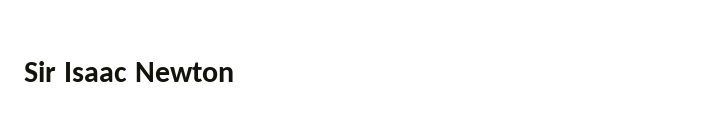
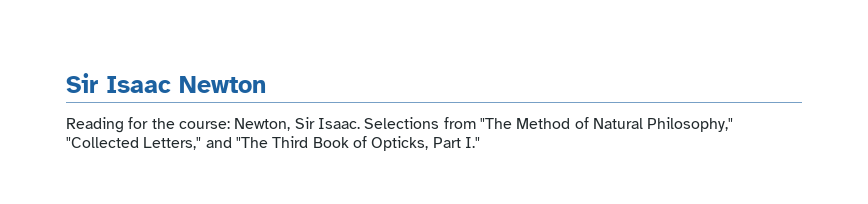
(234, 72) none -> [66,117,734,133] [66,136,480,151] // Reading for the course: Newton, Sir Isaac. Selections from "The Method of Natural Philosophy," "Collected Letters," and "The Third Book of Opticks, Part I."

